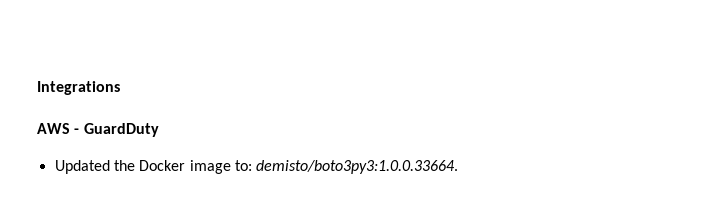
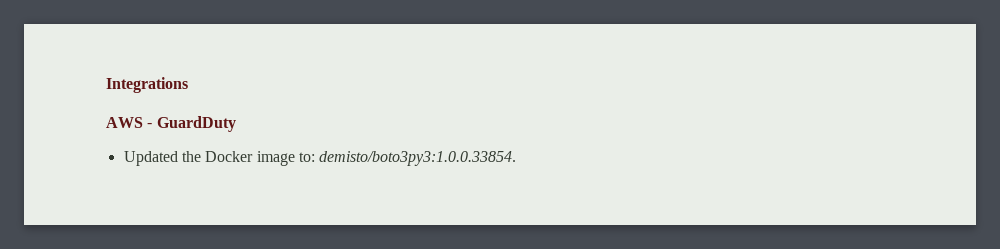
[256,160,459,174] demisto/boto3py3:1.0.0.33664. -> [319,151,517,166] demisto/boto3py3:1.0.0.33854.

